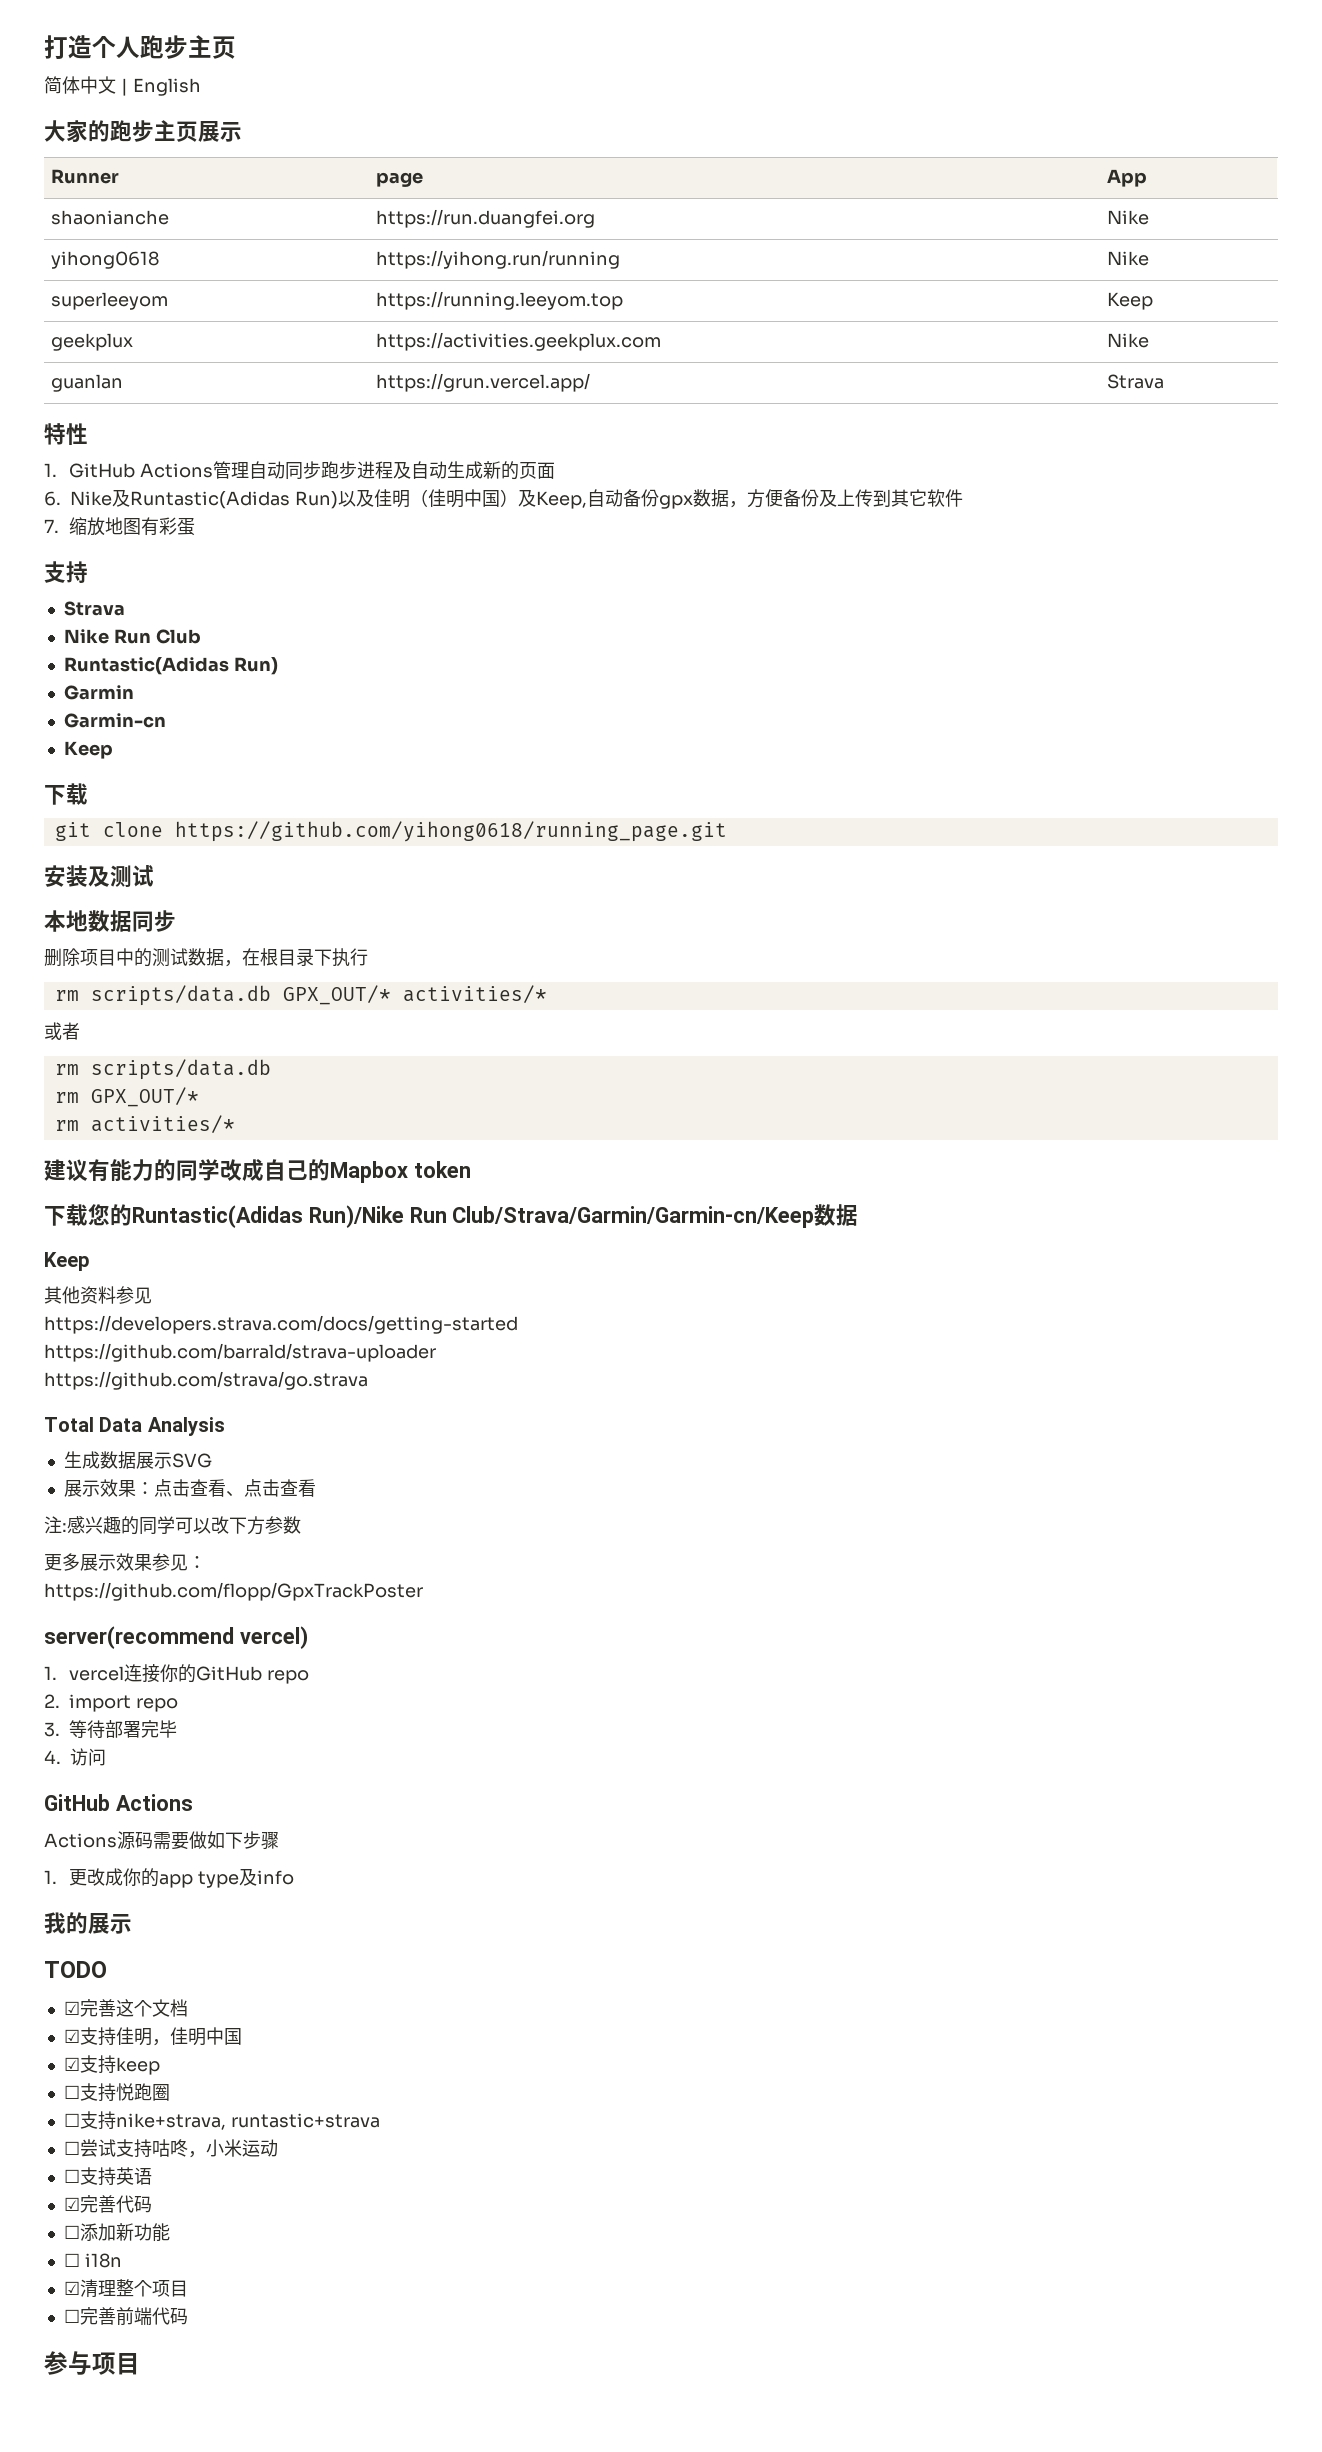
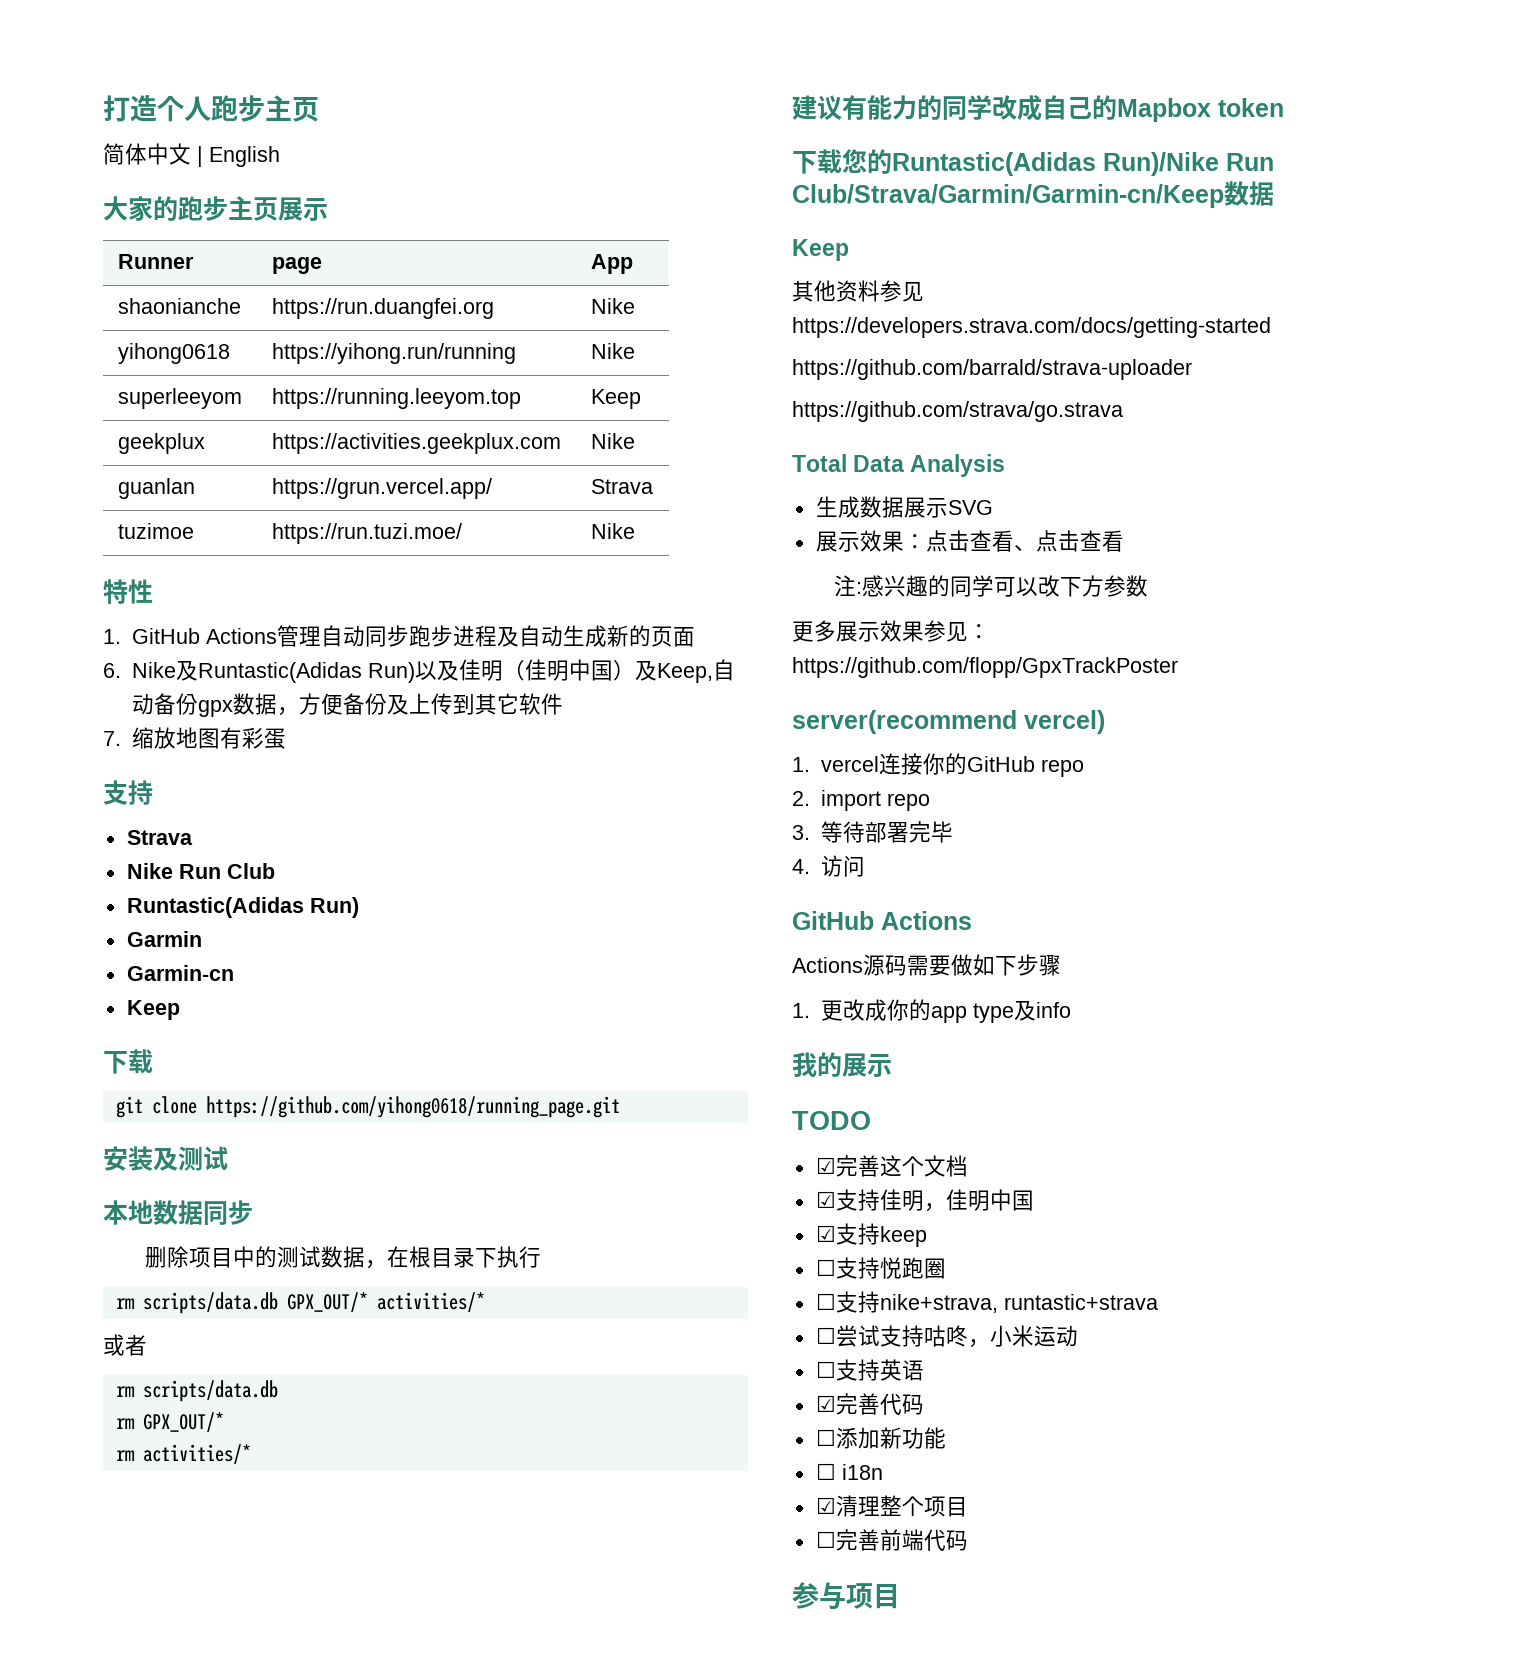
(1165, 381) none -> [117,523,194,539] [271,523,462,544] [590,523,635,539] // tuzimoe | https://run.tuzi.moe/ | Nike

